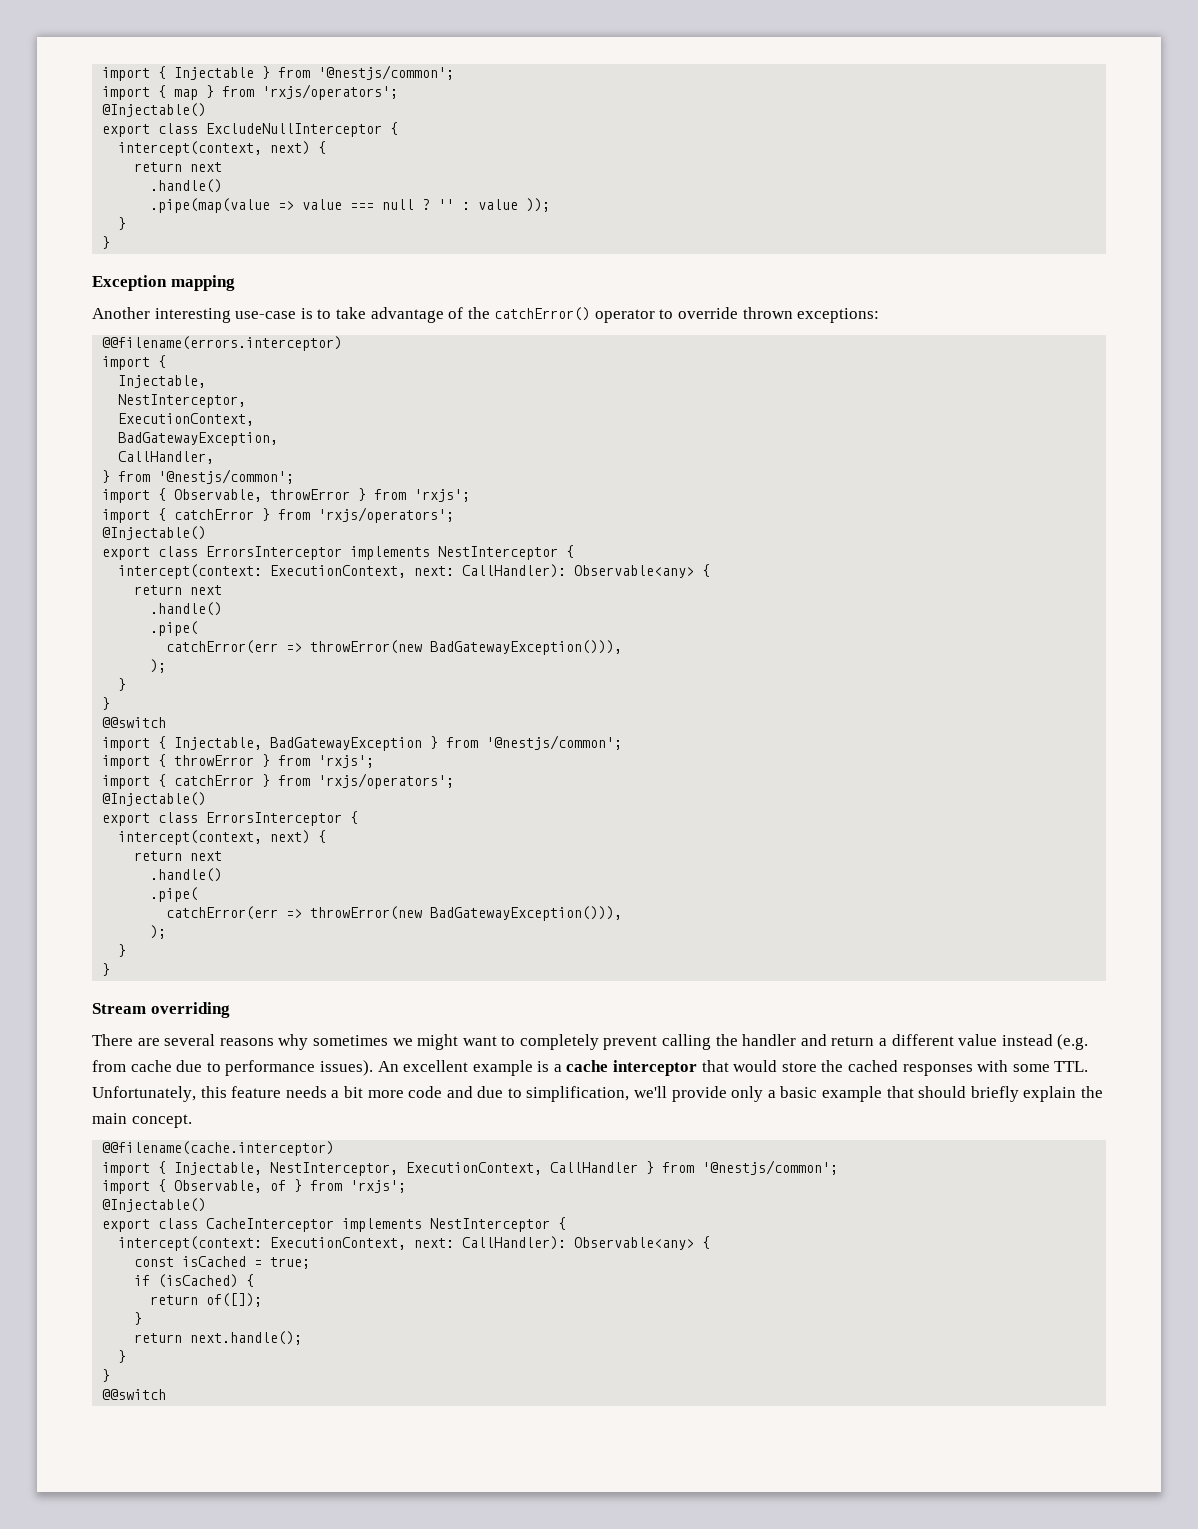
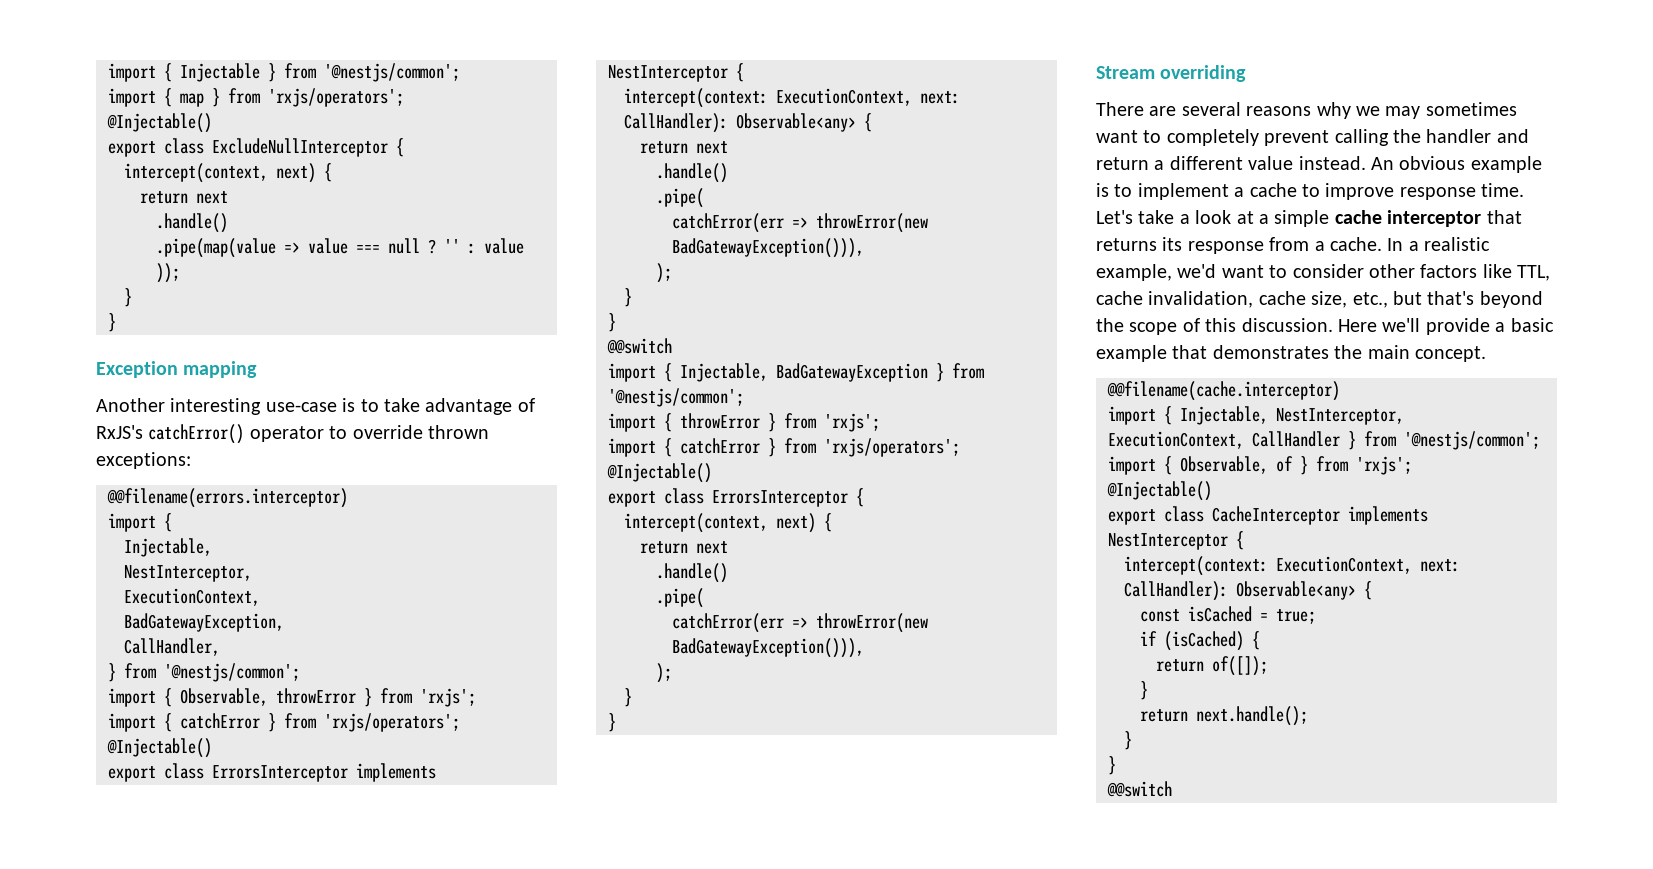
[467,307,490,319] the -> [96,425,143,439] RxJS's
[312,1034,459,1050] sometimes we might -> [1356,102,1517,119] we may sometimes
[1001,1034,1089,1050] [92,1060,1089,1076] [92,1086,630,1102] instead (e.g. from cache due to performance issues). An excellent example is a cache interceptor that would store the cached responses with some TTL. Unfortunately, this feature needs a bit more code and due to simplification, -> [1298,156,1542,173] [1096,183,1525,200] [1096,210,1522,227] [1096,237,1491,254] [1096,264,1551,281] [1096,291,1543,308] [1096,318,1377,335] instead. An obvious example is to implement a cache to improve response time. Let's take a look at a simple cache interceptor that returns its response from a cache. In a realistic example, we'd want to consider other factors like TTL, cache invalidation, cache size, etc., but that's beyond the scope of this discussion. Here
[731,1086,764,1102] only -> (1490, 326) none
[918,1086,1077,1102] should briefly explain -> [1212,345,1329,359] demonstrates

